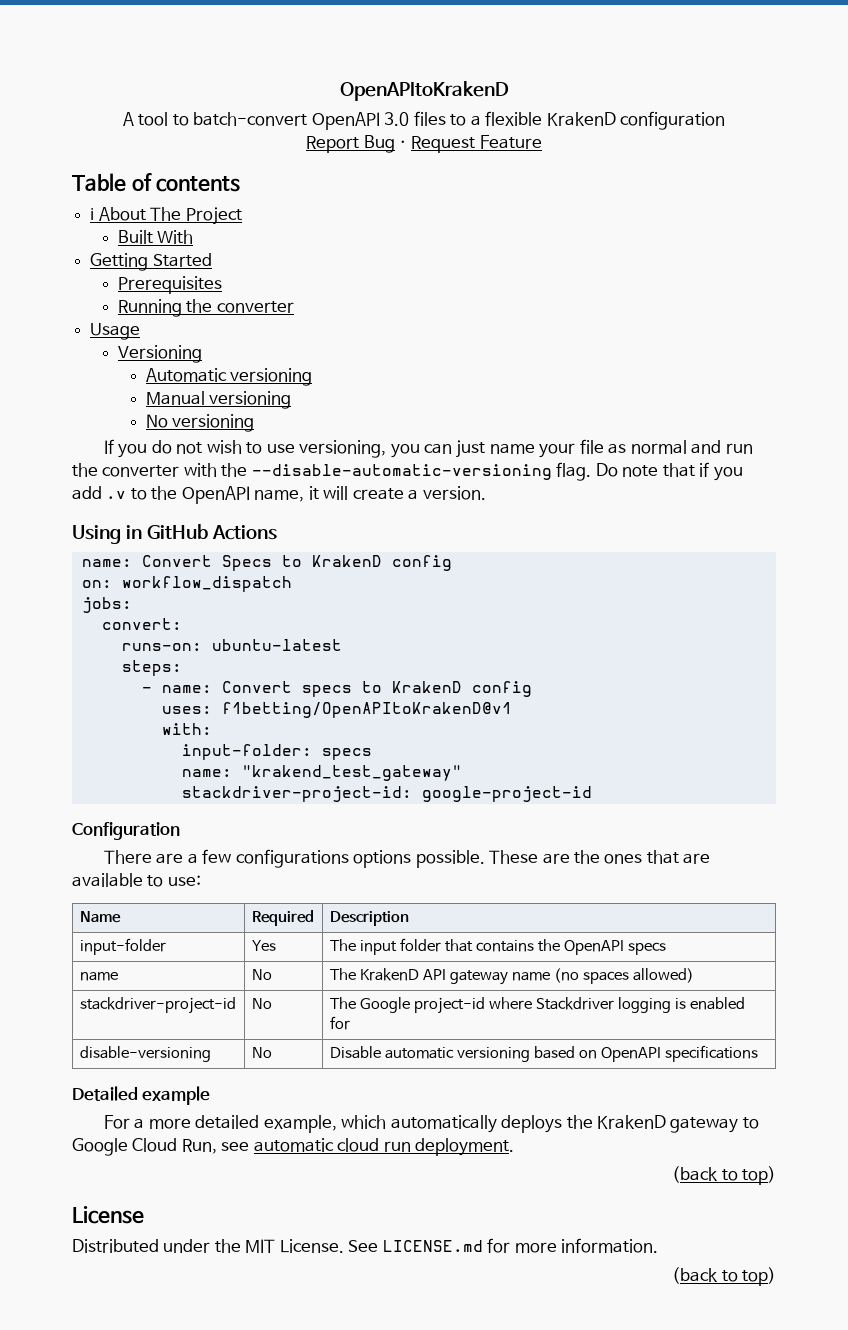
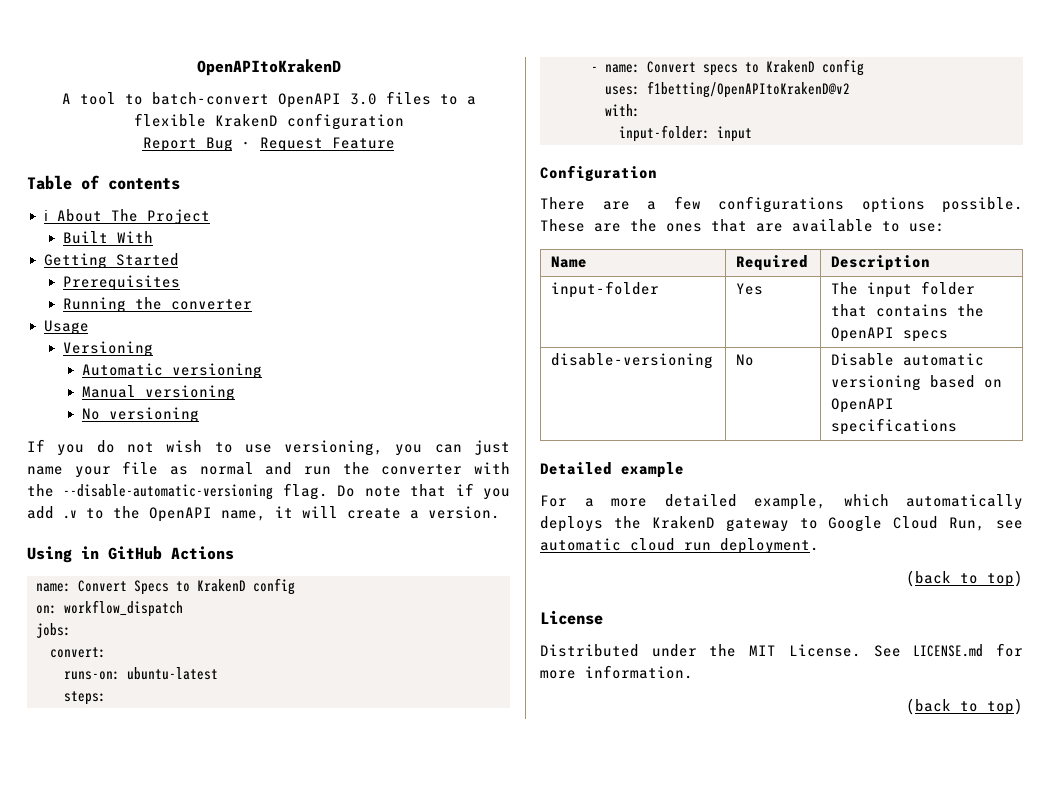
[221,702,512,718] f1betting/OpenAPItoKrakenD@v1 -> [647,81,850,98] f1betting/OpenAPItoKrakenD@v2
[321,748,372,760] [181,765,462,781] [181,786,592,802] specs // name: "krakend_test_gateway" // stackdriver-project-id: google-project-id -> [717,126,752,142] input
[79,972,118,981] [251,969,272,980] [329,968,695,985] [79,997,236,1014] [251,998,272,1009] [329,997,746,1014] [329,1016,350,1030] // name | No | The KrakenD API gateway name (no spaces allowed) // stackdriver-project-id | No | The Google project-id where Stackdriver logging is enabled for -> (949, 336) none

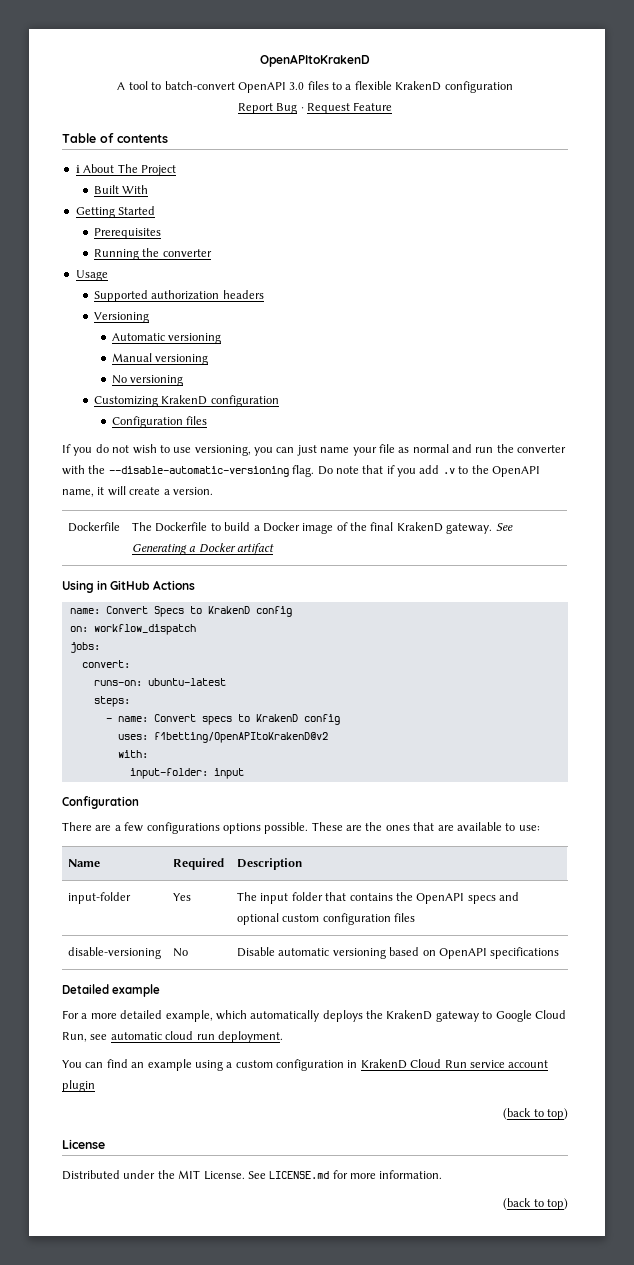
(89, 327) none -> [93,290,264,302] // Supported authorization headers
(199, 415) none -> [93,395,279,407] [112,416,208,428] // Customizing KrakenD configuration // Configuration files
(500, 512) none -> [67,522,120,532] [131,522,513,534] [131,543,275,555] // Dockerfile | The Dockerfile to build a Docker image of the final KrakenD gateway. See Generating a Docker artifact
(949, 336) none -> [498,892,519,901] [236,913,416,925] and optional custom configuration files
(819, 546) none -> [62,1059,549,1071] [62,1080,95,1092] // You can find an example using a custom configuration in KrakenD Cloud Run service account plugin

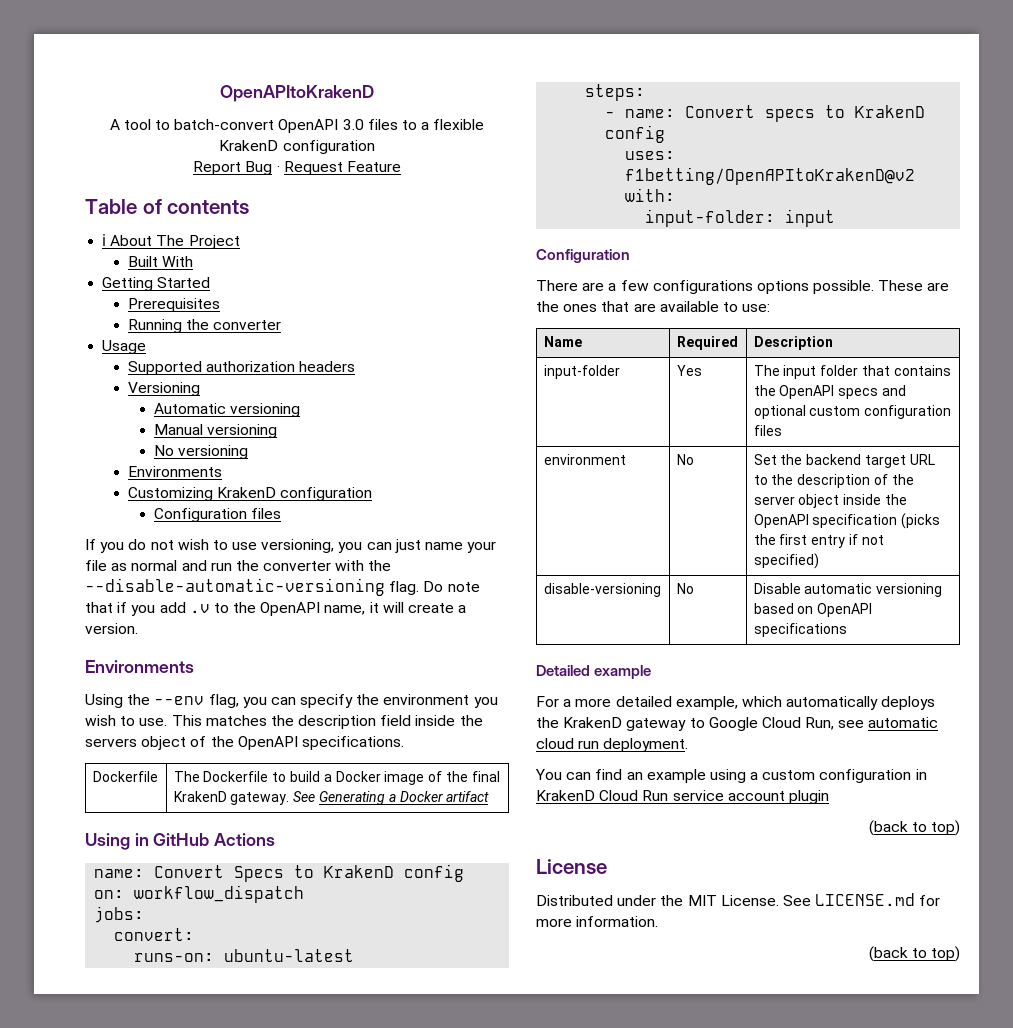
(184, 380) none -> [127,466,222,477] // Environments
(213, 491) none -> [85,660,194,673] [85,694,498,708] [85,715,483,729] [85,736,404,750] // Environments // Using the --env flag, you can specify the environment you wish to use. This matches the description field inside the servers object of the OpenAPI specifications.
(416, 917) none -> [543,454,626,465] [676,454,694,465] [753,454,935,468] [753,474,914,488] [753,494,907,508] [753,513,941,529] [753,534,884,548] [753,553,819,569] // environment | No | Set the backend target URL to the description of the server object inside the OpenAPI specification (picks the first entry if not specified)

